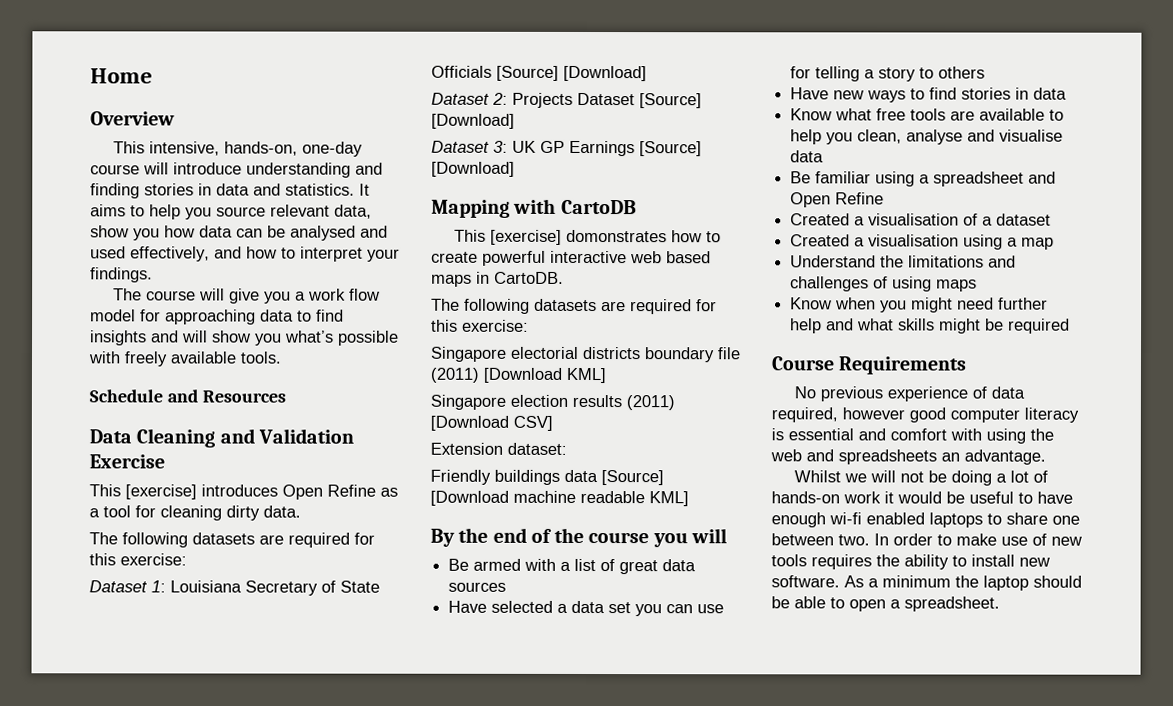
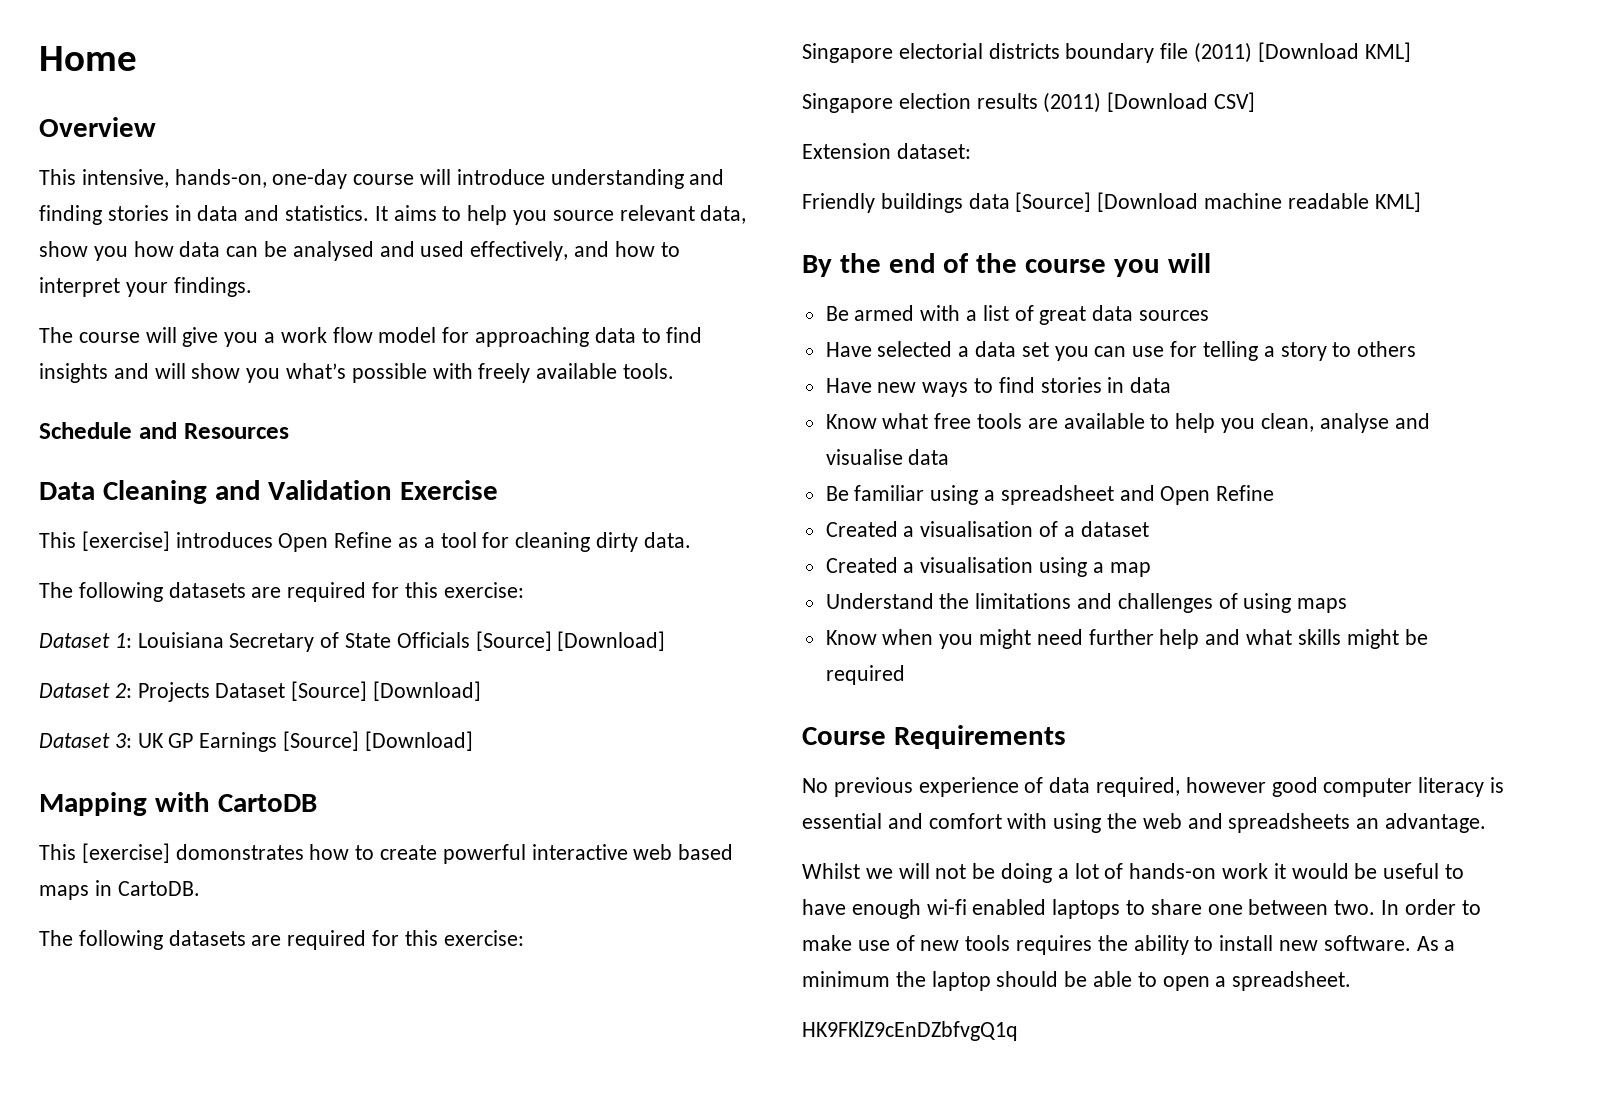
(1000, 604) none -> [802,1021,1018,1041] // HK9FKlZ9cEnDZbfvgQ1q

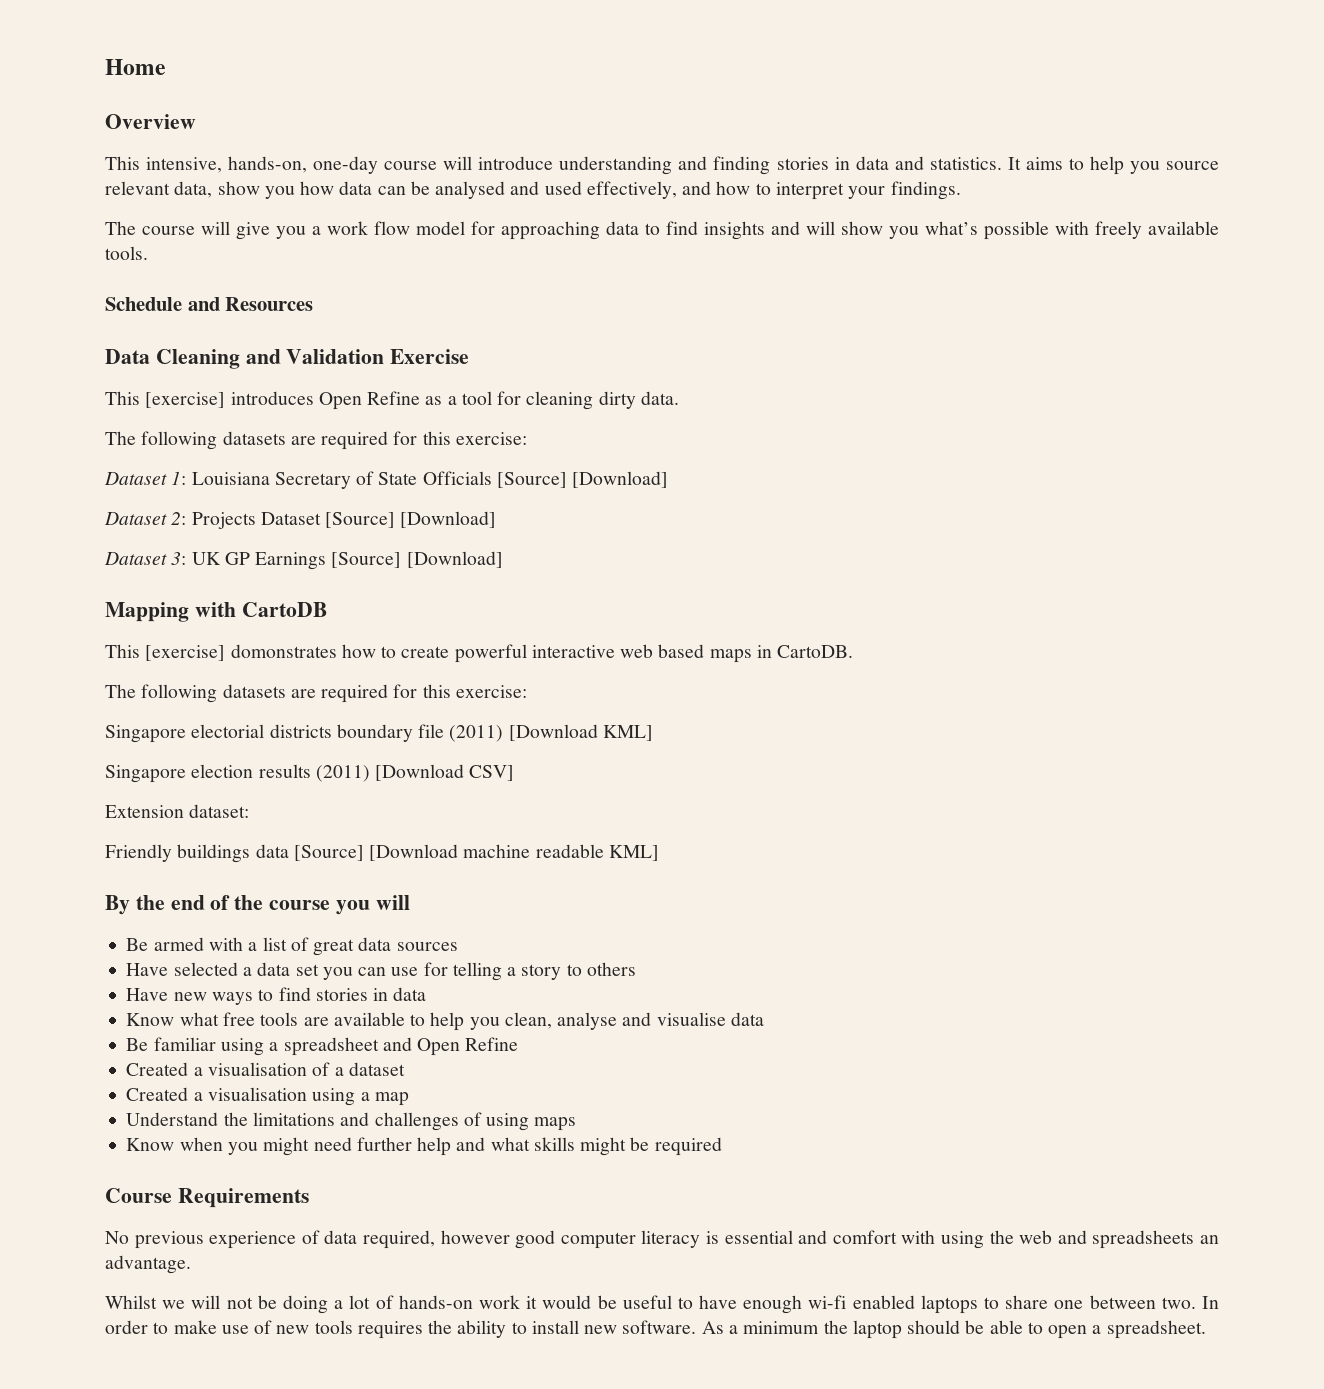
[802,1021,1018,1041] // HK9FKlZ9cEnDZbfvgQ1q -> (1206, 1329) none

